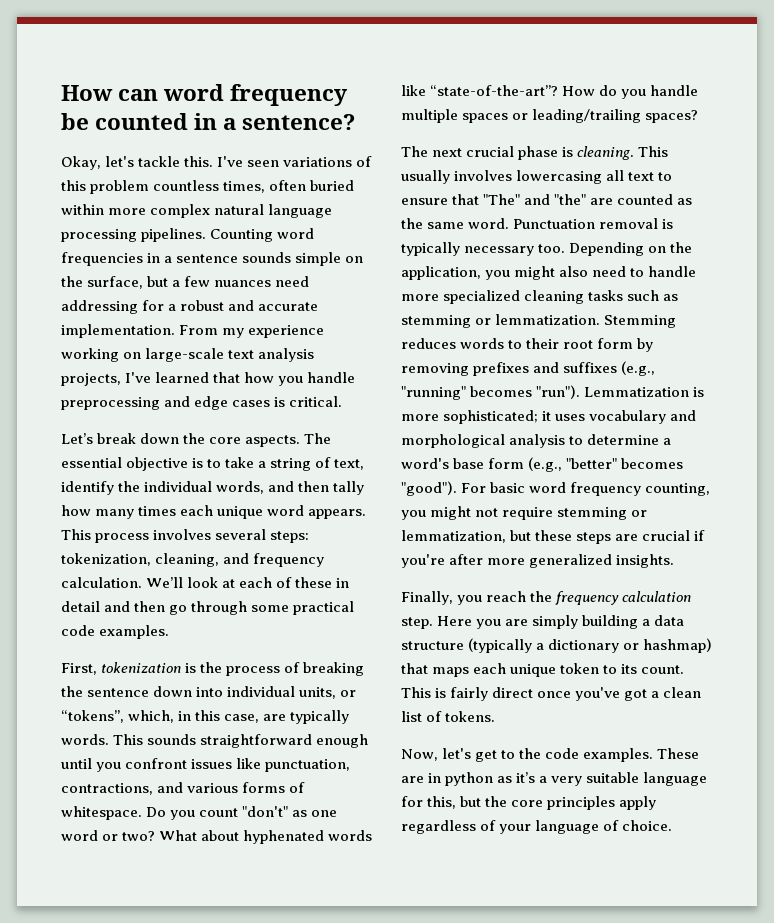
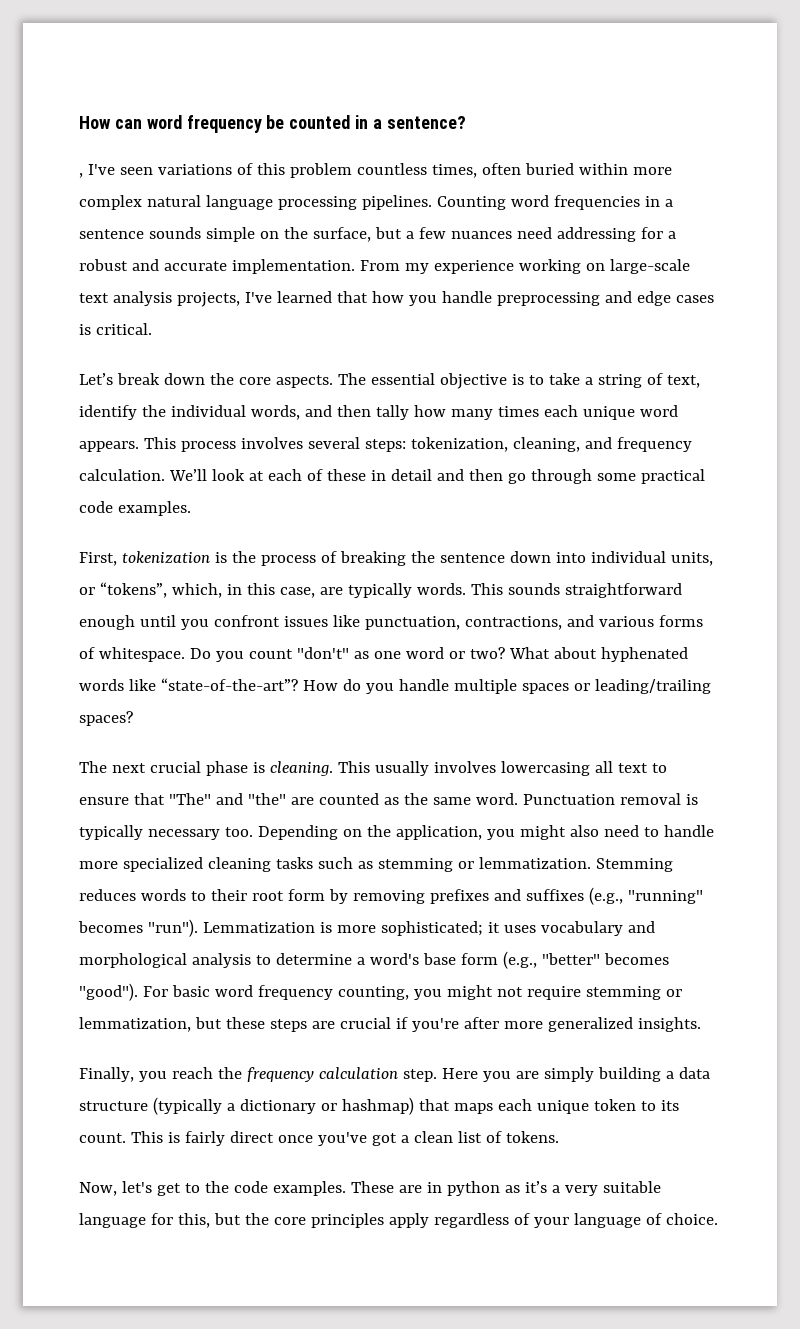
[61,156,214,170] Okay, let's tackle this. -> [79,173,83,178] ,

